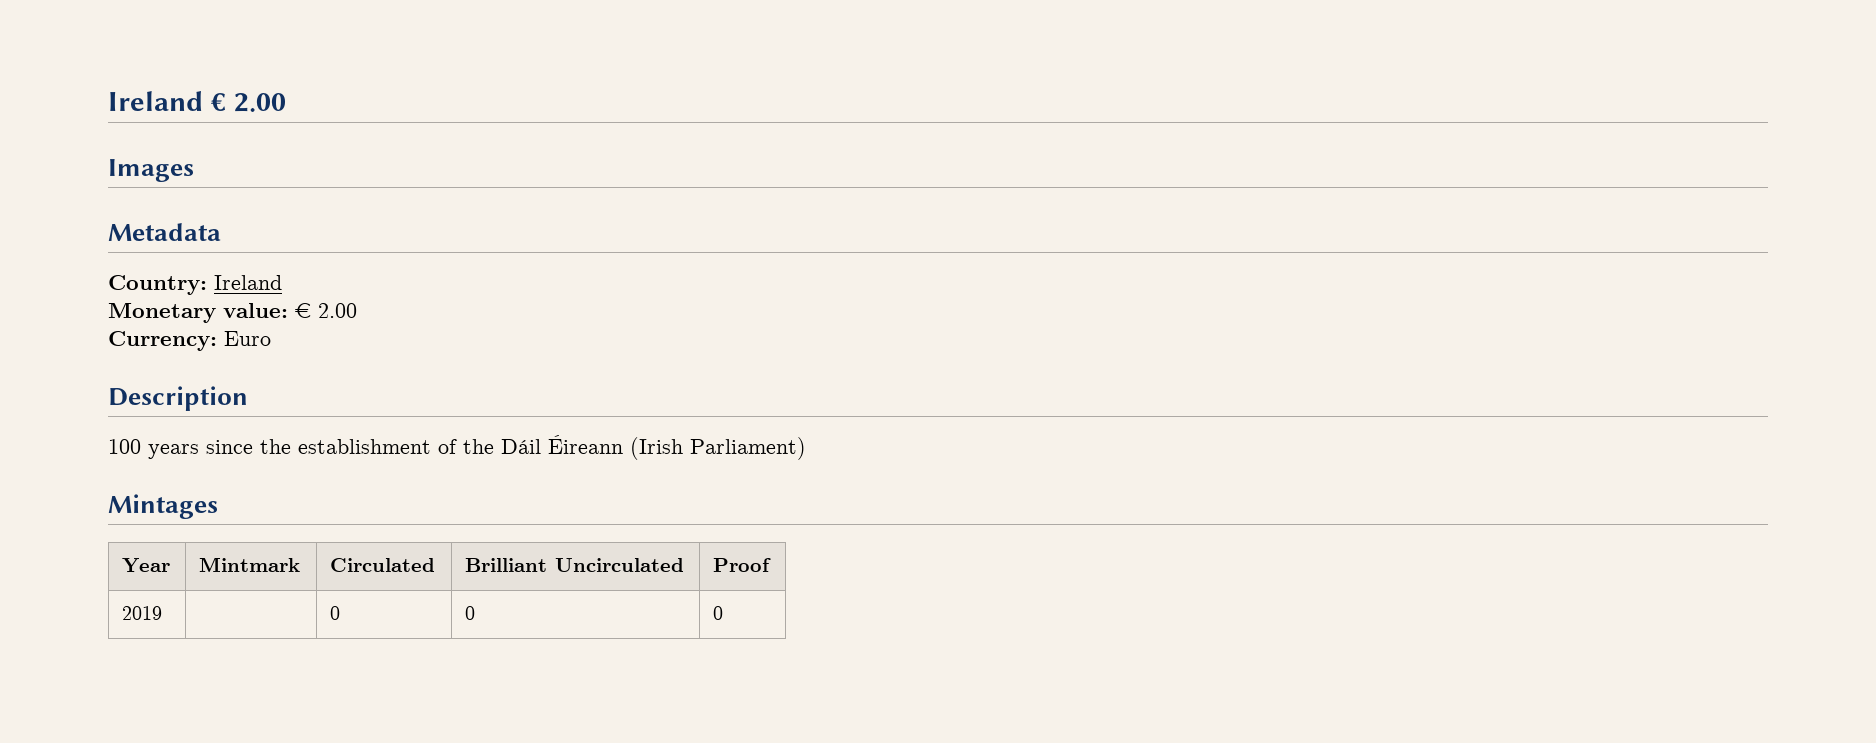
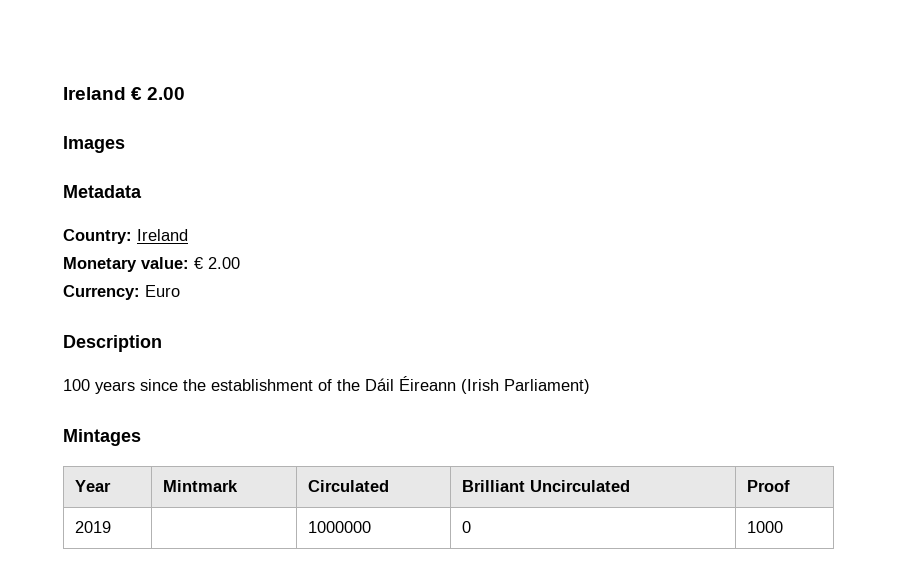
[330,606,341,620] [465,606,476,620] [713,606,724,620] 0 | 0 | 0 -> [307,521,371,533] [461,521,471,533] [746,521,783,533] 1000000 | 0 | 1000

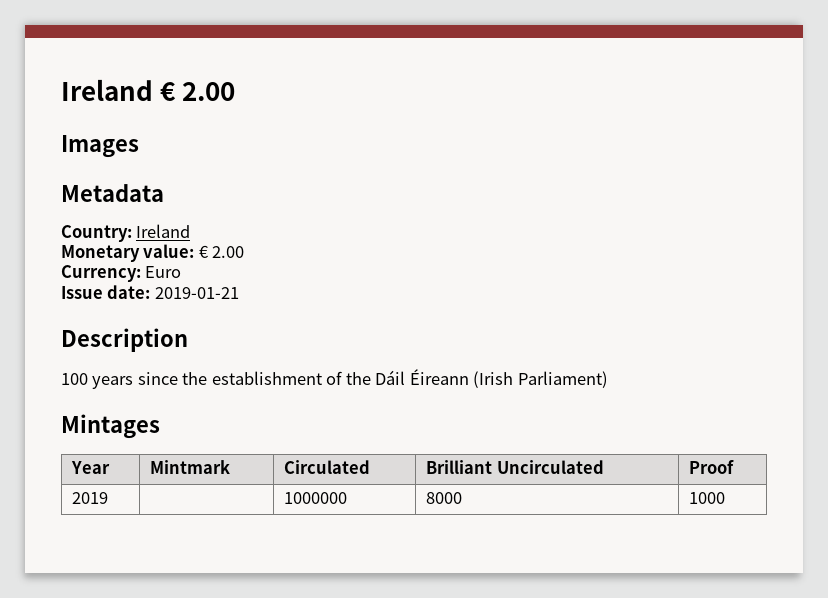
(180, 291) none -> [61,285,239,299] // Issue date: 2019-01-21
[461,521,471,533] 0 -> [426,492,463,504] 8000

